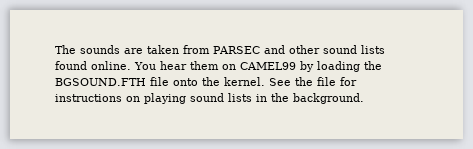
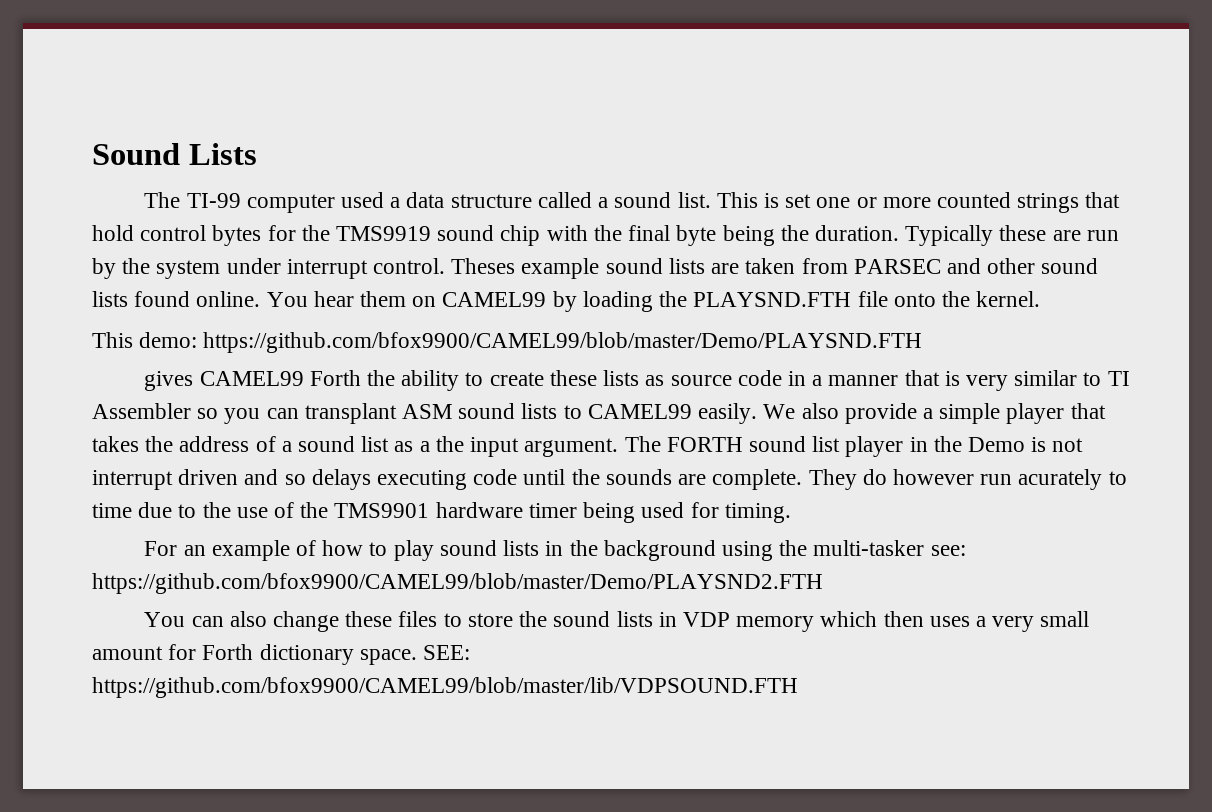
[55,45,120,54] The sounds -> [92,143,257,165] [144,192,1121,213] [92,225,1119,246] [92,258,705,279] Sound Lists // The TI-99 computer used a data structure called a sound list. This is set one or more counted strings that hold control bytes for the TMS9919 sound chip with the final byte being the duration. Typically these are run by the system under interrupt control. Theses example sound lists
[55,78,146,86] BGSOUND.FTH -> [693,292,852,307] PLAYSND.FTH
[269,77,357,86] [55,93,364,104] See the file for instructions on playing sound lists in the background. -> [92,332,923,353] [144,370,1130,391] [92,403,1106,424] [92,436,1084,457] [92,469,1127,490] [92,502,791,523] [144,540,966,561] [92,573,823,594] [144,611,1090,632] [92,644,471,665] [92,677,798,698] // This demo: https://github.com/bfox9900/CAMEL99/blob/master/Demo/PLAYSND.FTH // gives CAMEL99 Forth the ability to create these lists as source code in a manner that is very similar to TI Assembler so you can transplant ASM sound lists to CAMEL99 easily. We also provide a simple player that takes the address of a sound list as a the input argument. The FORTH sound list player in the Demo is not interrupt driven and so delays executing code until the sounds are complete. They do however run acurately to time due to the use of the TMS9901 hardware timer being used for timing. // For an example of how to play sound lists in the background using the multi-tasker see: https://github.com/bfox9900/CAMEL99/blob/master/Demo/PLAYSND2.FTH // You can also change these files to store the sound lists in VDP memory which then uses a very small amount for Forth dictionary space. SEE: https://github.com/bfox9900/CAMEL99/blob/master/lib/VDPSOUND.FTH

